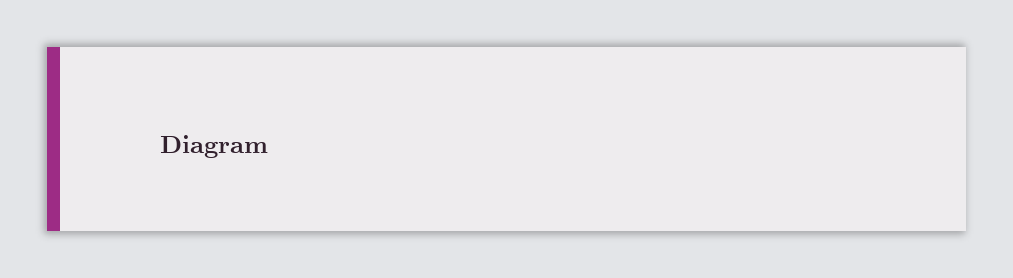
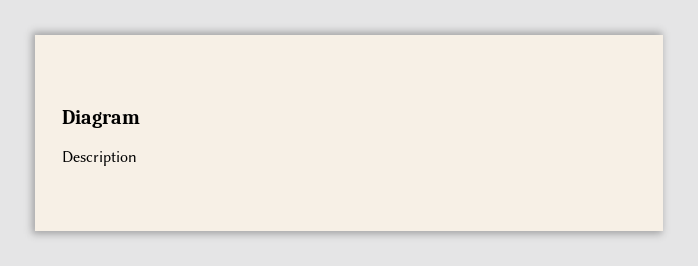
(268, 146) none -> [62,151,137,166] // Description

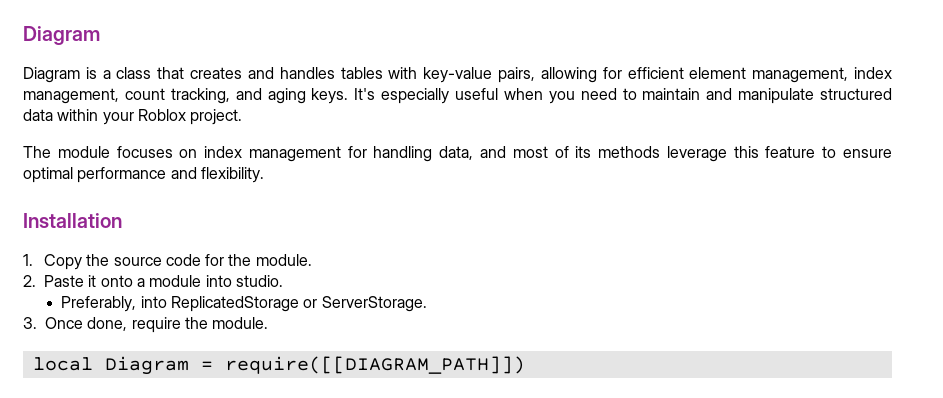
[62,151,137,166] Description -> [23,67,893,83] [23,88,892,104] [23,109,243,125] [23,146,893,162] [23,167,264,183] [23,213,122,228] [23,254,312,270] [23,275,283,287] [61,296,427,312] [23,317,269,333] [32,356,525,375] Diagram is a class that creates and handles tables with key-value pairs, allowing for efficient element management, index management, count tracking, and aging keys. It's especially useful when you need to maintain and manipulate structured data within your Roblox project. // The module focuses on index management for handling data, and most of its methods leverage this feature to ensure optimal performance and flexibility. // Installation // 1. Copy the source code for the module. // 2. Paste it onto a module into studio. // Preferably, into ReplicatedStorage or ServerStorage. // 3. Once done, require the module. // local Diagram = require([[DIAGRAM_PATH]])

